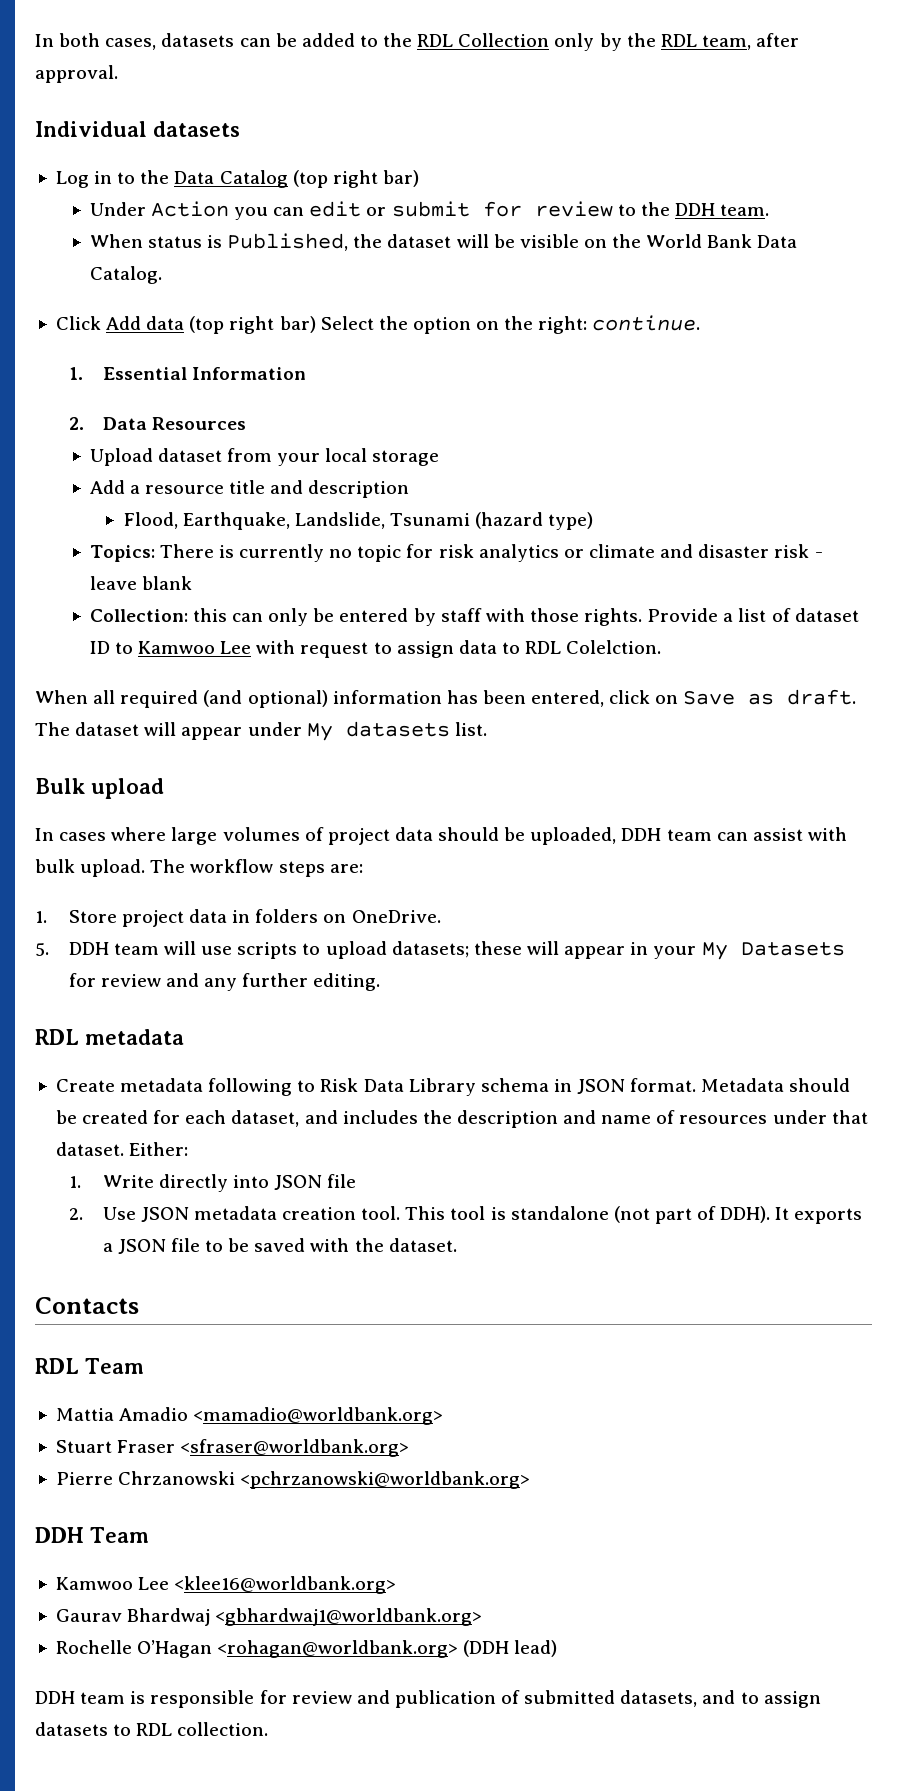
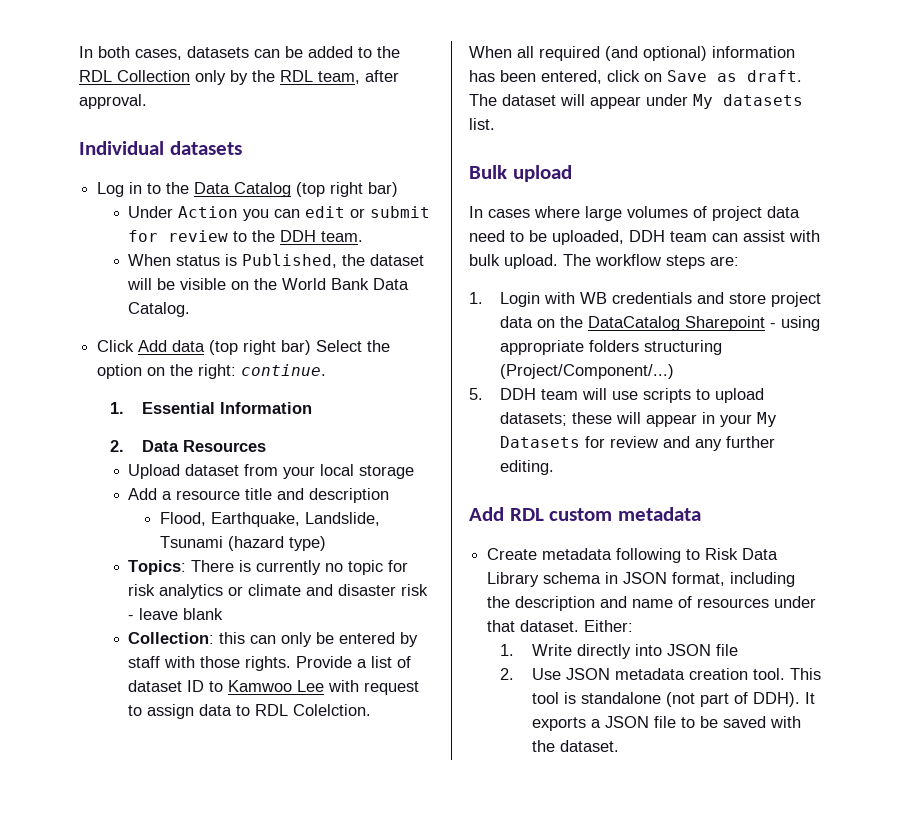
[438,827,500,841] should -> [469,230,524,242] need to
[68,909,441,927] Store project data in folders on OneDrive. -> [500,292,822,307] [500,316,821,331] [500,340,723,355] [500,364,675,379] Login with WB credentials and store project data on the DataCatalog Sharepoint - using appropriate folders structuring (Project/Component/...)
[35,1029,79,1045] RDL -> [469,507,613,521] Add RDL custom
[630,1078,851,1092] [55,1110,418,1127] format. Metadata should be created for each dataset, and includes -> [672,572,796,587] format, including
[35,1297,139,1314] [35,1358,144,1374] [55,1407,444,1425] [55,1439,410,1457] [55,1471,531,1489] [35,1527,149,1543] [55,1576,397,1594] [55,1608,483,1626] [55,1640,558,1658] [35,1690,821,1708] [35,1722,269,1736] // Contacts // RDL Team // Mattia Amadio <mamadio@worldbank.org> // Stuart Fraser <sfraser@worldbank.org> // Pierre Chrzanowski <pchrzanowski@worldbank.org> // DDH Team // Kamwoo Lee <klee16@worldbank.org> // Gaurav Bhardwaj <gbhardwaj1@worldbank.org> // Rochelle O’Hagan <rohagan@worldbank.org> (DDH lead) // DDH team is responsible for review and publication of submitted datasets, and to assign datasets to RDL collection. -> (619, 746) none

